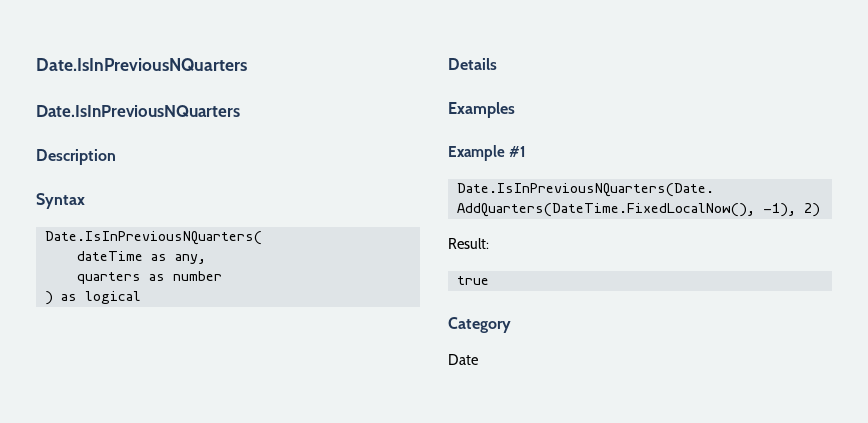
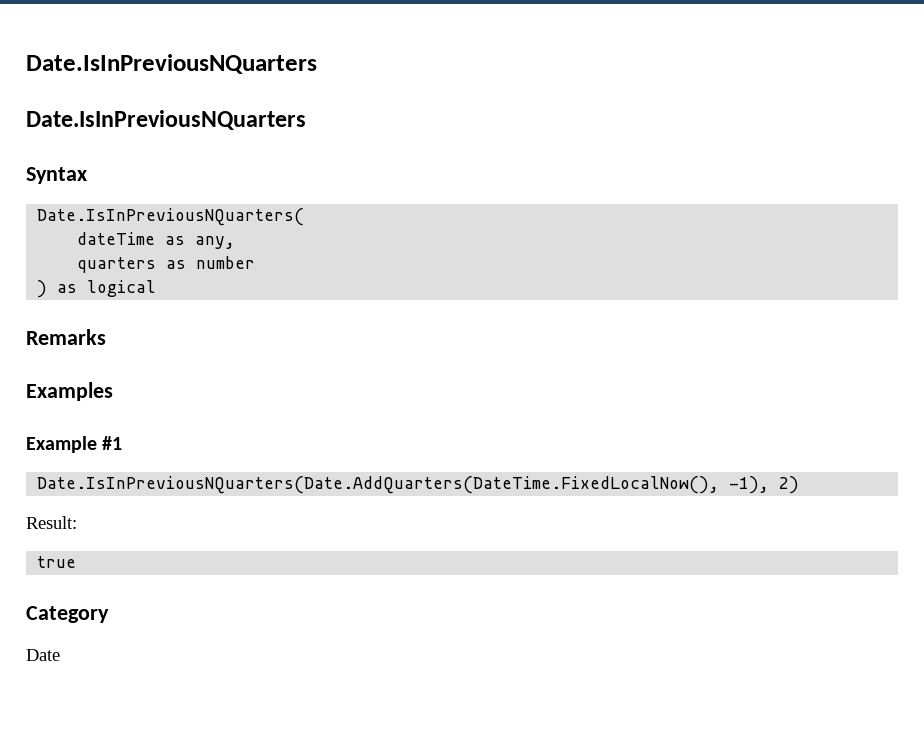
[36,149,116,165] // Description -> (306, 120) none
[448,58,497,70] Details -> [26,329,106,345] Remarks

